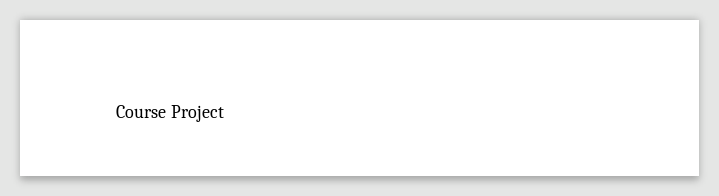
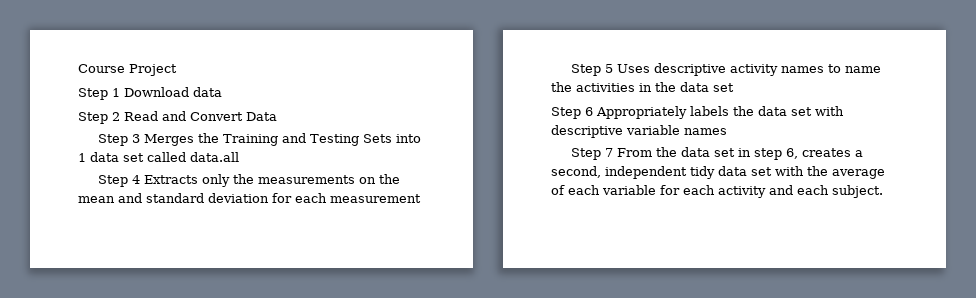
(224, 113) none -> [78,87,222,100] [78,111,277,124] [98,133,421,146] [78,152,239,162] [98,174,401,187] [78,193,421,203] [571,63,882,76] [551,82,734,92] [551,106,844,119] [551,125,727,138] [571,147,864,160] [551,166,885,179] [551,185,883,198] // Step 1 Download data // Step 2 Read and Convert Data // Step 3 Merges the Training and Testing Sets into 1 data set called data.all // Step 4 Extracts only the measurements on the mean and standard deviation for each measurement // Step 5 Uses descriptive activity names to name the activities in the data set // Step 6 Appropriately labels the data set with descriptive variable names // Step 7 From the data set in step 6, creates a second, independent tidy data set with the average of each variable for each activity and each subject.

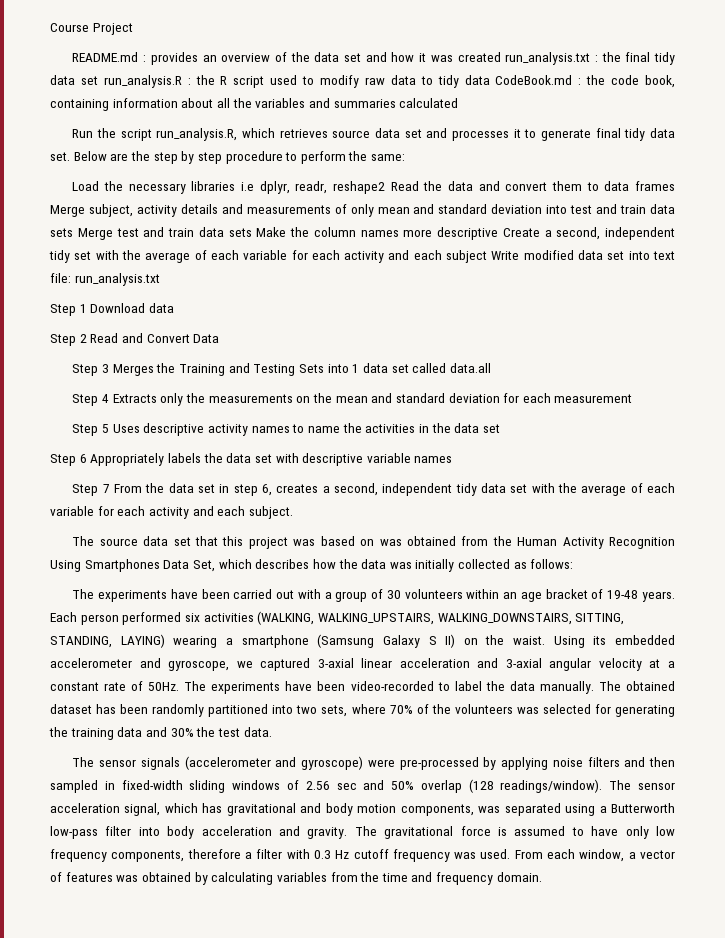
(177, 70) none -> [72,52,676,65] [50,75,676,88] [50,98,459,111] [72,128,676,141] [50,151,406,164] [72,181,675,194] [50,204,675,217] [50,227,675,240] [49,250,675,263] [50,273,160,286] // README.md : provides an overview of the data set and how it was created run_analysis.txt : the final tidy data set run_analysis.R : the R script used to modify raw data to tidy data CodeBook.md : the code book, containing information about all the variables and summaries calculated // Run the script run_analysis.R, which retrieves source data set and processes it to generate final tidy data set. Below are the step by step procedure to perform the same: // Load the necessary libraries i.e dplyr, readr, reshape2 Read the data and convert them to data frames Merge subject, activity details and measurements of only mean and standard deviation into test and train data sets Merge test and train data sets Make the column names more descriptive Create a second, independent tidy set with the average of each variable for each activity and each subject Write modified data set into text file: run_analysis.txt
(883, 191) none -> [72,536,675,549] [50,559,574,572] [72,589,675,602] [50,611,625,625] [50,634,676,648] [50,658,676,671] [50,681,675,694] [50,704,675,717] [49,727,272,740] [72,756,675,770] [50,779,675,793] [50,803,675,816] [50,826,675,839] [50,849,675,862] [50,872,542,885] // The source data set that this project was based on was obtained from the Human Activity Recognition Using Smartphones Data Set, which describes how the data was initially collected as follows: // The experiments have been carried out with a group of 30 volunteers within an age bracket of 19-48 years. Each person performed six activities (WALKING, WALKING_UPSTAIRS, WALKING_DOWNSTAIRS, SITTING, STANDING, LAYING) wearing a smartphone (Samsung Galaxy S II) on the waist. Using its embedded accelerometer and gyroscope, we captured 3-axial linear acceleration and 3-axial angular velocity at a constant rate of 50Hz. The experiments have been video-recorded to label the data manually. The obtained dataset has been randomly partitioned into two sets, where 70% of the volunteers was selected for generating the training data and 30% the test data. // The sensor signals (accelerometer and gyroscope) were pre-processed by applying noise filters and then sampled in fixed-width sliding windows of 2.56 sec and 50% overlap (128 readings/window). The sensor acceleration signal, which has gravitational and body motion components, was separated using a Butterworth low-pass filter into body acceleration and gravity. The gravitational force is assumed to have only low frequency components, therefore a filter with 0.3 Hz cutoff frequency was used. From each window, a vector of features was obtained by calculating variables from the time and frequency domain.

